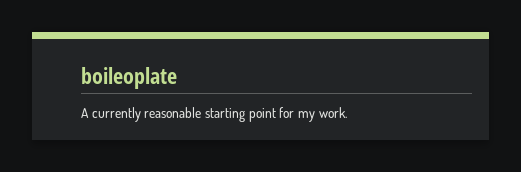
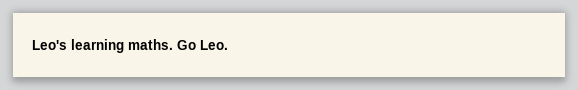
[81,67,177,89] [81,107,347,122] boileoplate // A currently reasonable starting point for my work. -> [32,39,228,53] Leo's learning maths. Go Leo.

